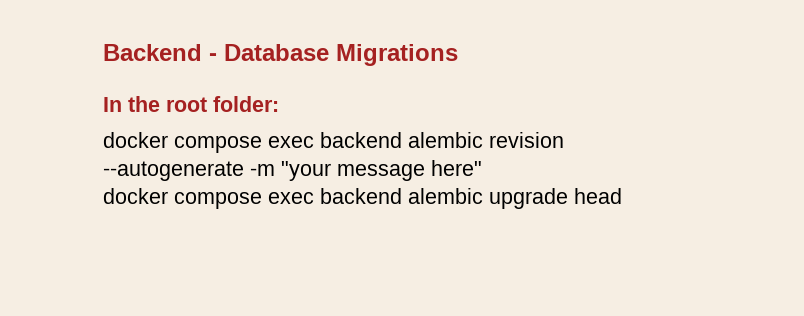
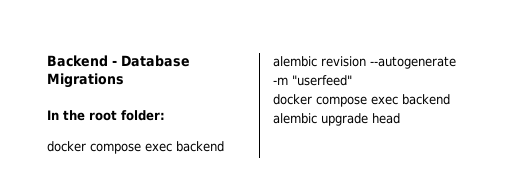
[281,160,482,181] "your message here" -> [292,75,352,86] "userfeed"

